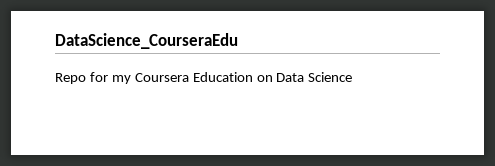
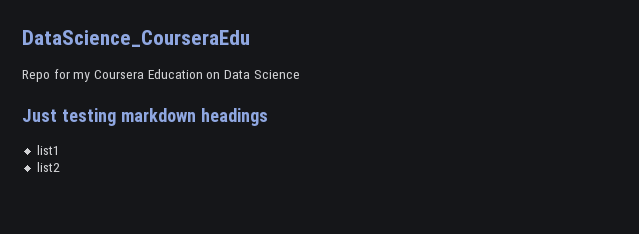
(353, 77) none -> [22,108,268,126] [36,145,60,155] [36,162,60,172] // Just testing markdown headings // list1 // list2

